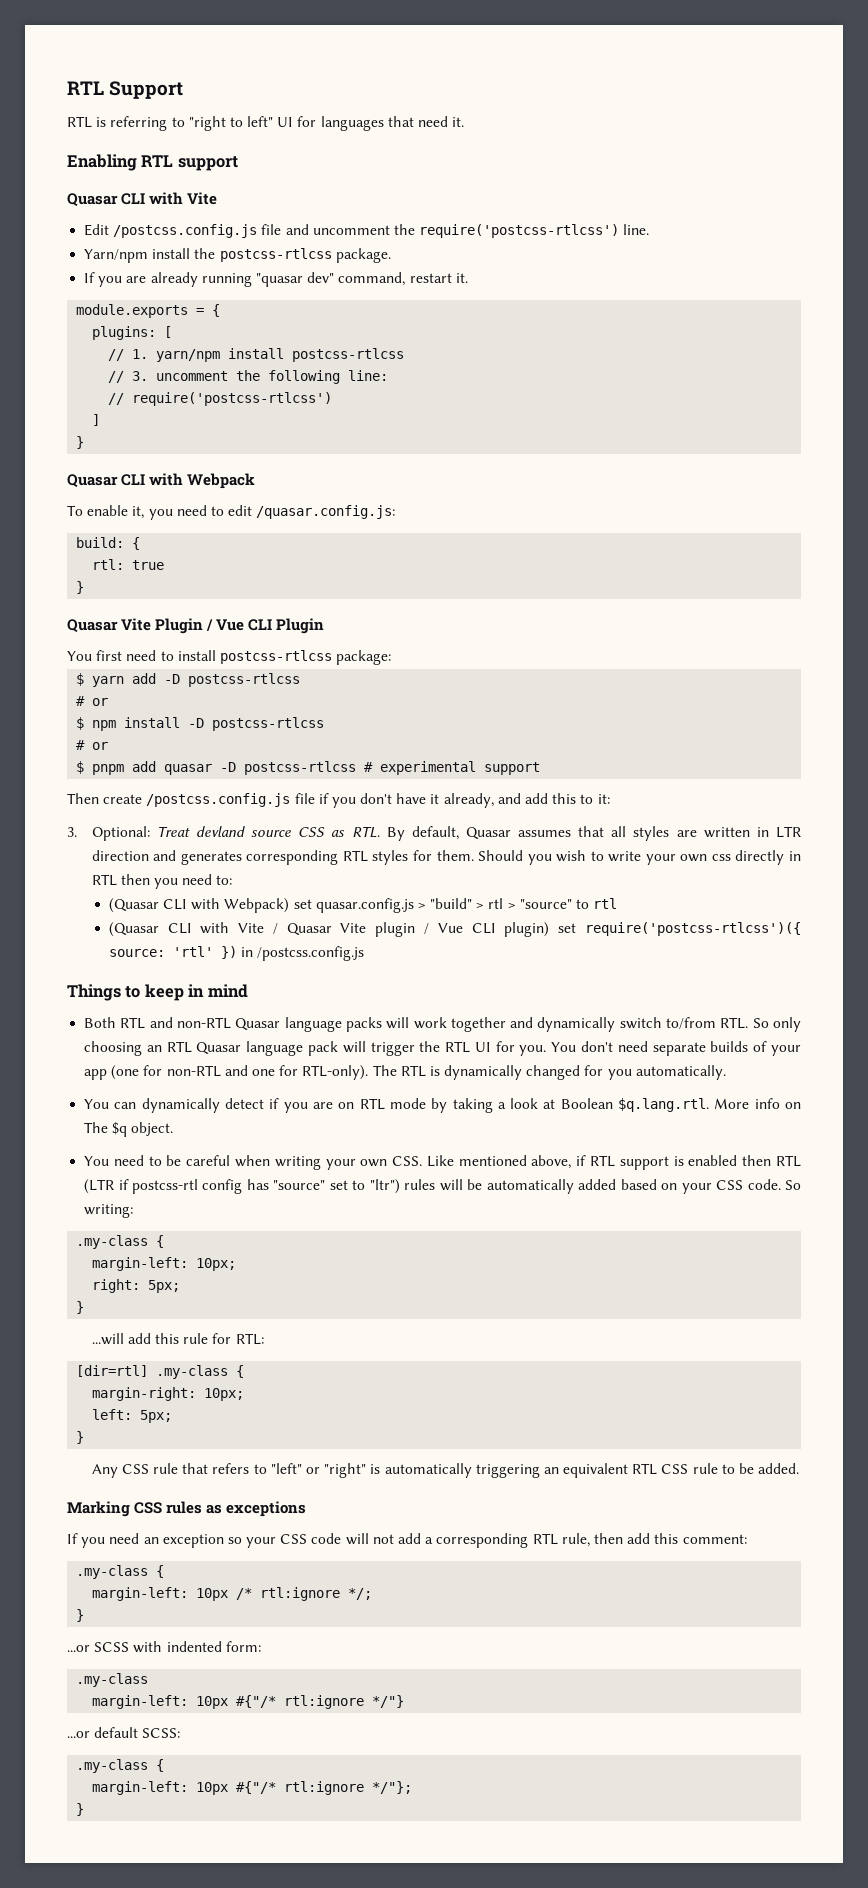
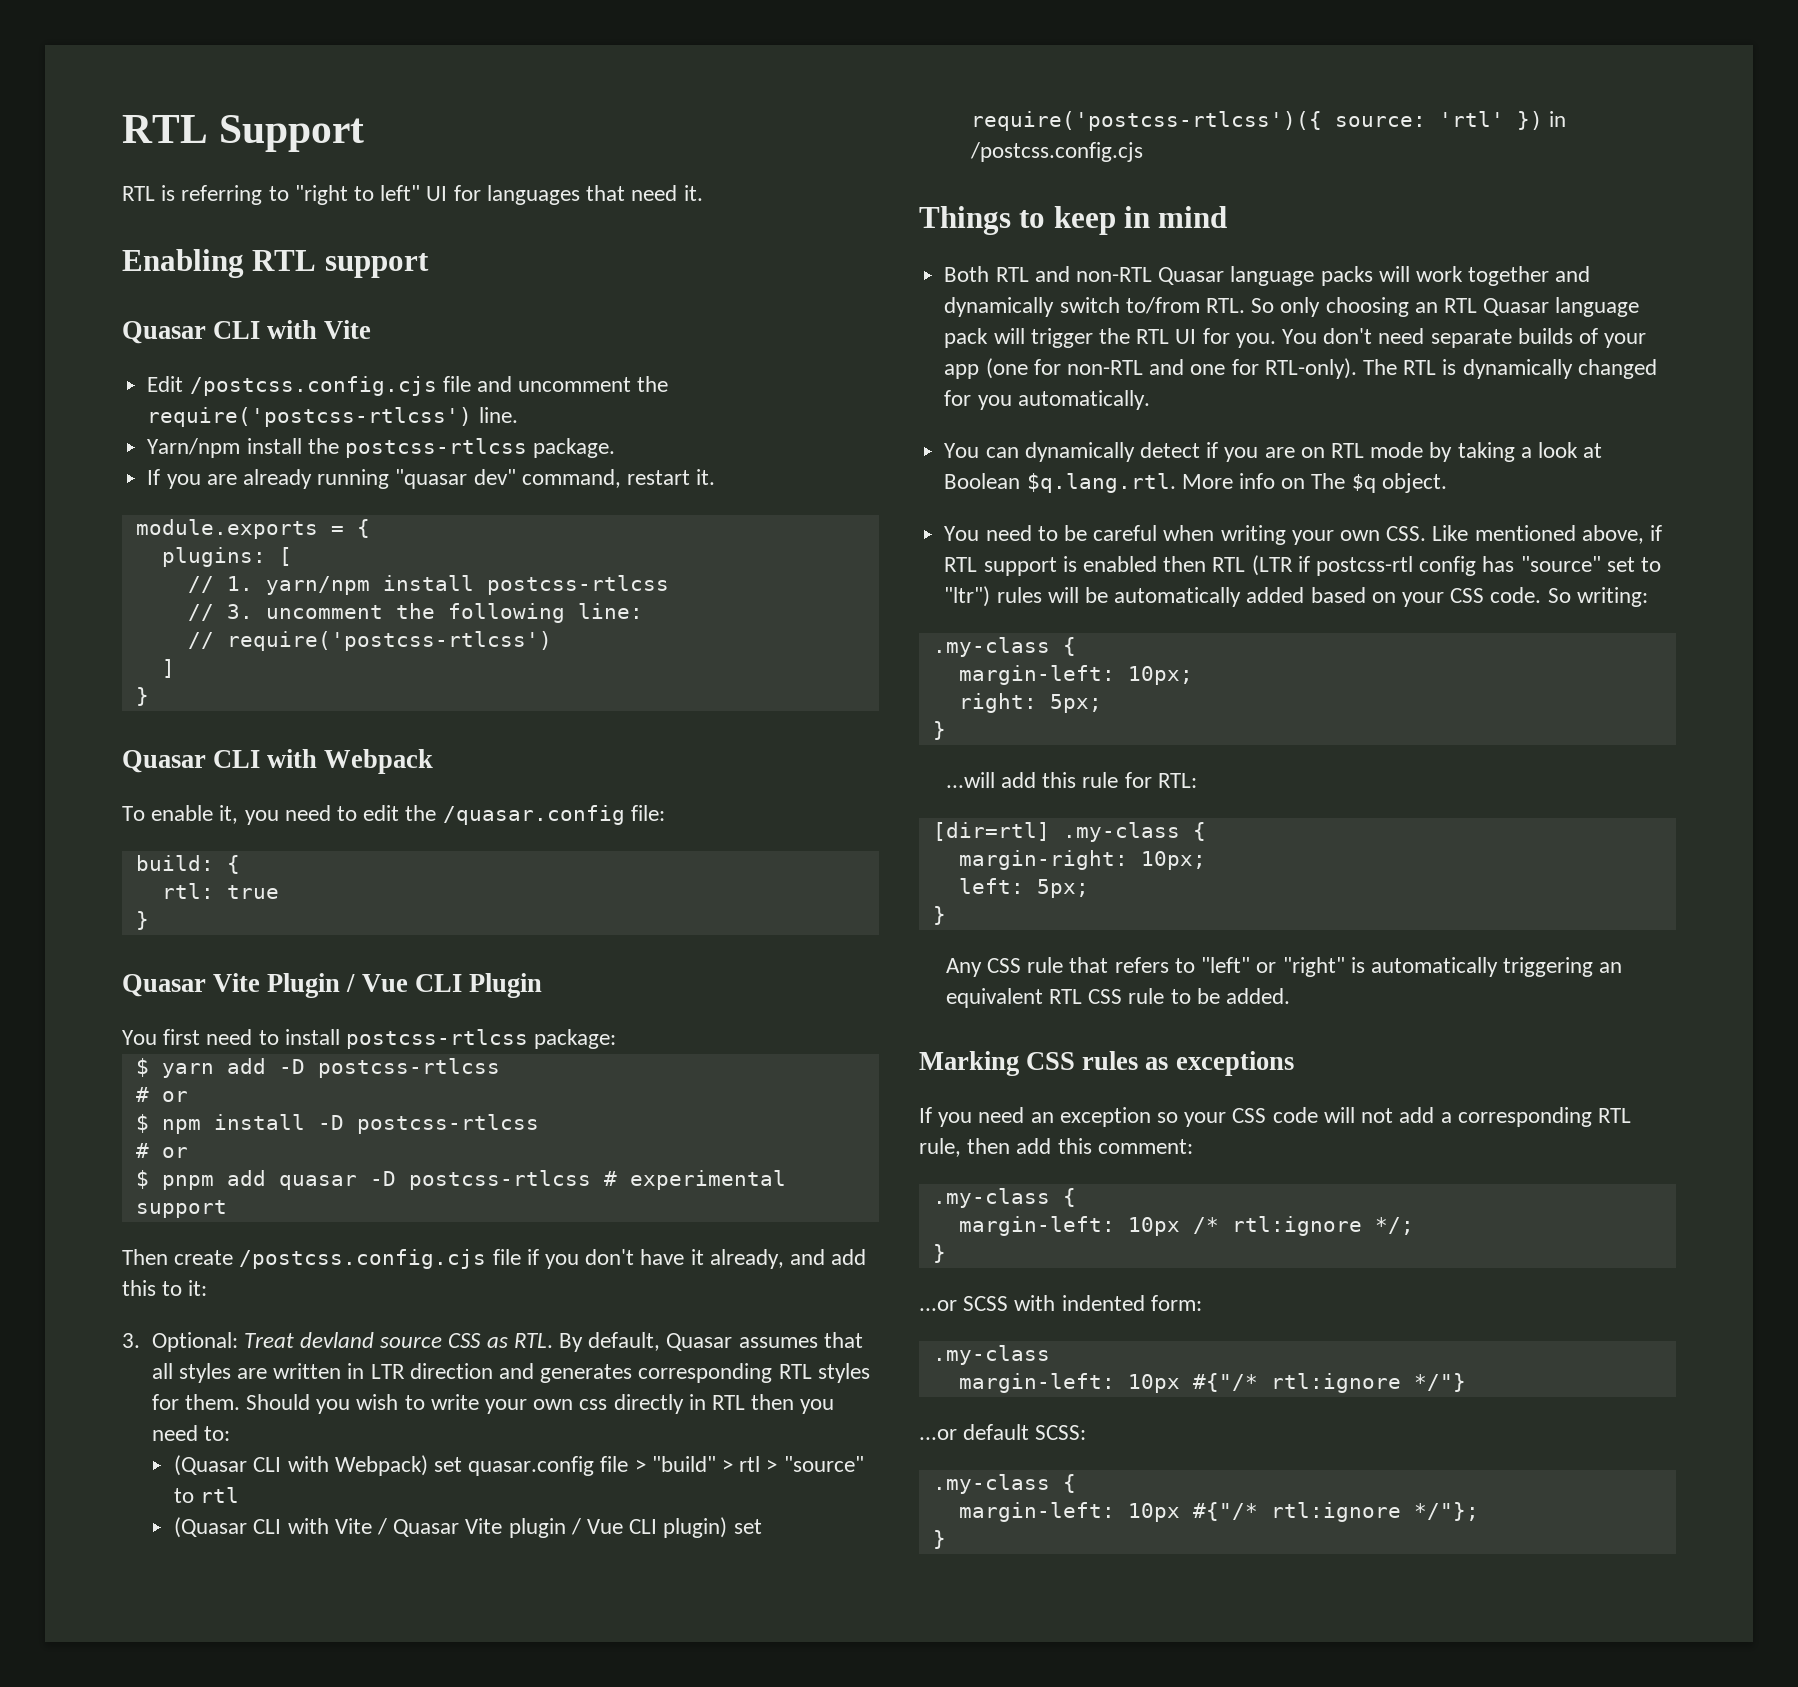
[113,224,258,238] /postcss.config.js -> [189,376,437,396] /postcss.config.cjs
[256,505,396,519] /quasar.config.js: -> [405,805,665,825] the /quasar.config file:
[146,793,291,807] /postcss.config.js -> [239,1249,487,1269] /postcss.config.cjs
[315,898,414,913] quasar.config.js -> [468,1456,629,1476] quasar.config file
[257,946,365,961] /postcss.config.js -> [970,142,1144,162] /postcss.config.cjs

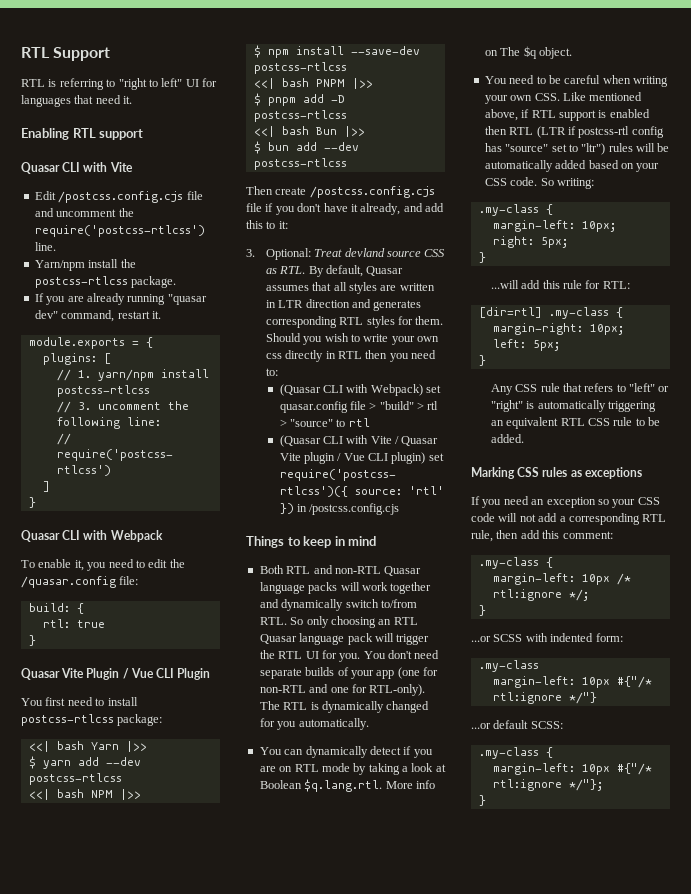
(617, 1039) none -> [28,741,147,752] // <<| bash Yarn |>>
[278,1058,500,1078] [135,1087,188,1102] [135,1114,539,1134] [135,1143,188,1158] [135,1170,786,1190] [135,1200,227,1218] -D postcss-rtlcss // # or // $ npm install -D postcss-rtlcss // # or // $ pnpm add quasar -D postcss-rtlcss # experimental support -> [105,757,141,766] [28,773,122,785] [28,789,141,800] [253,45,420,58] [253,62,347,74] [253,78,373,89] [253,93,345,106] [253,110,347,122] [253,126,365,137] [253,141,359,154] [253,158,347,170] --dev postcss-rtlcss // <<| bash NPM |>> // $ npm install --save-dev postcss-rtlcss // <<| bash PNPM |>> // $ pnpm add -D postcss-rtlcss // <<| bash Bun |>> // $ bun add --dev postcss-rtlcss

